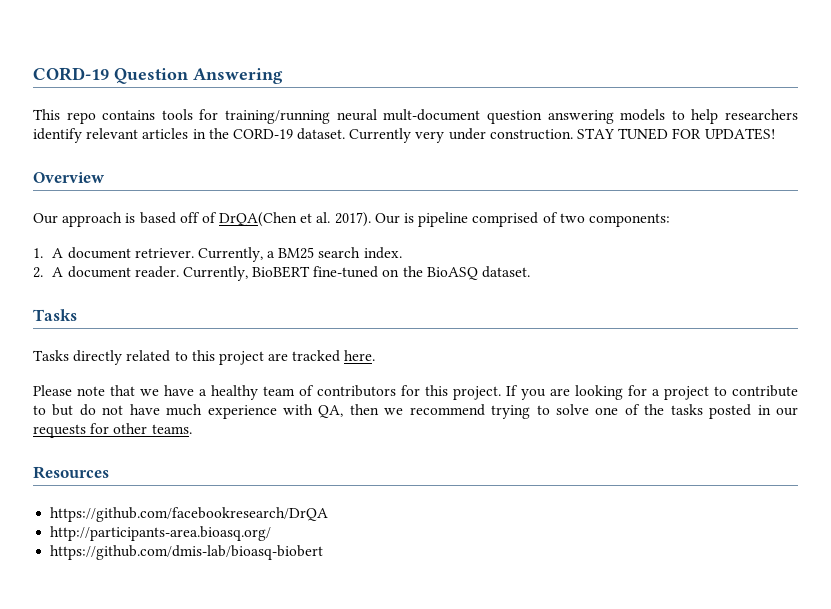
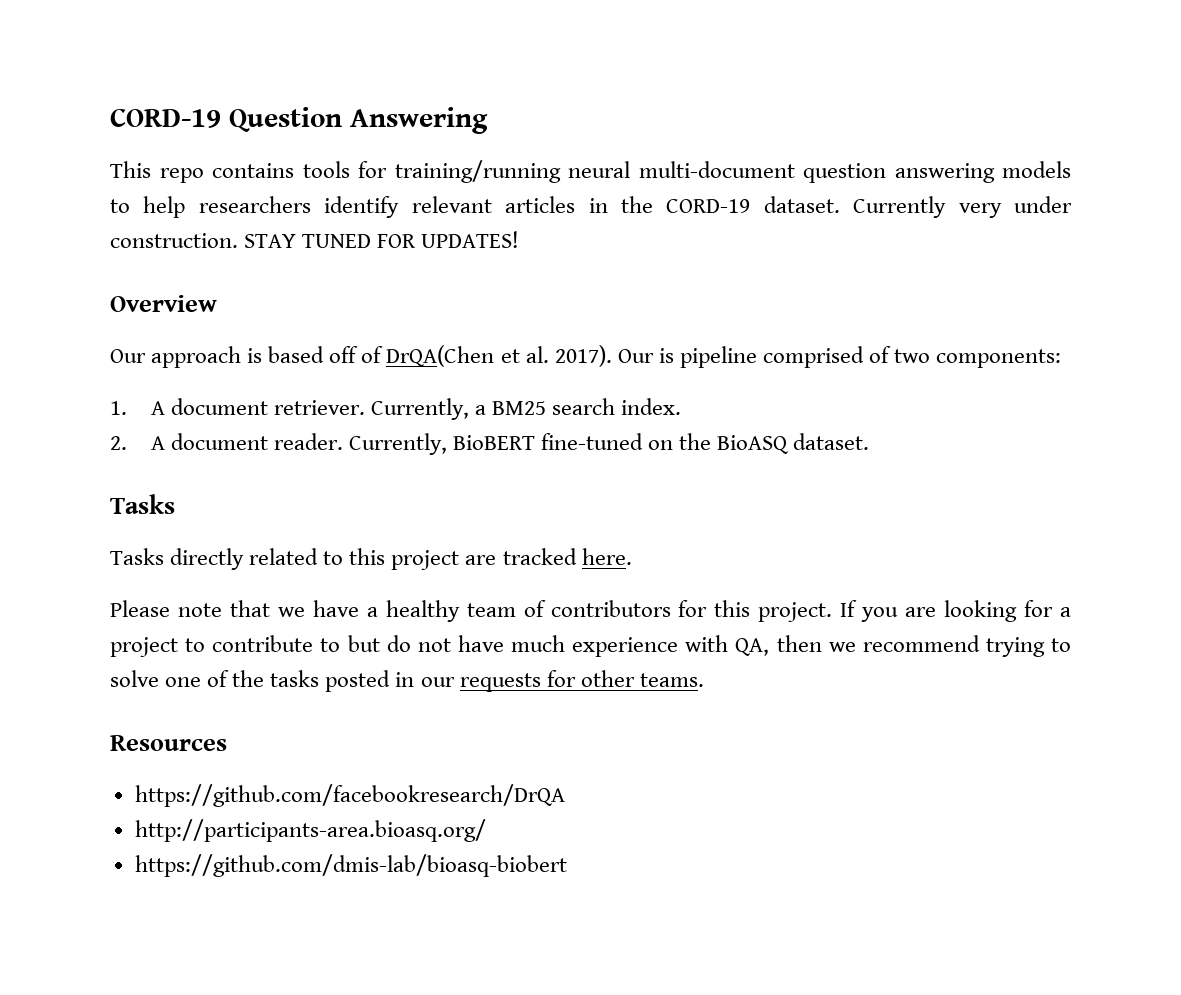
[383,109,481,121] mult-document -> [638,161,795,178] multi-document

